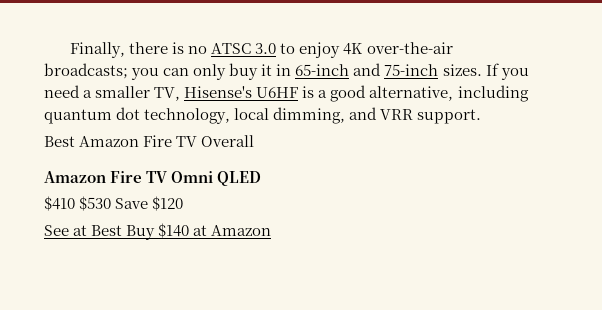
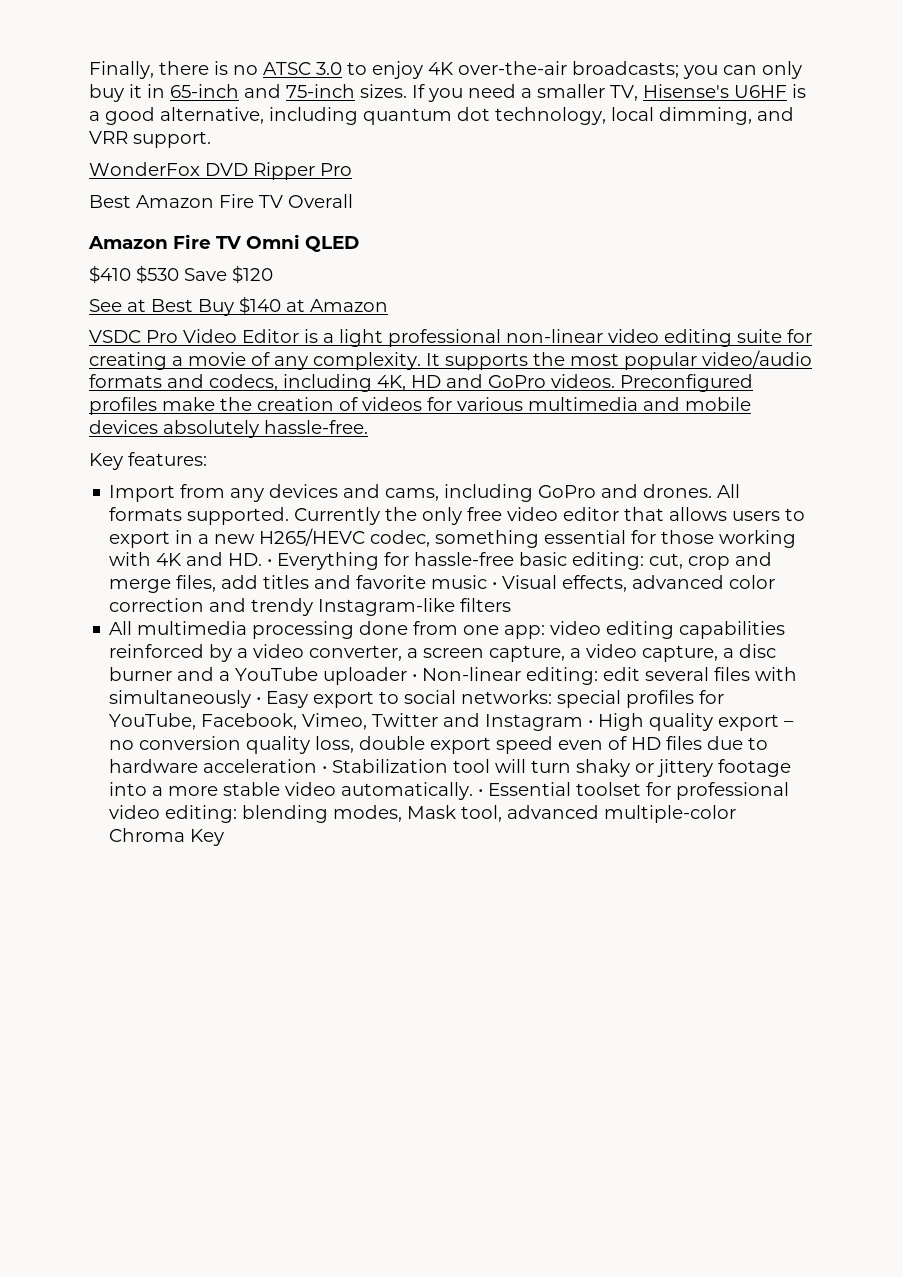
(482, 116) none -> [89,162,352,180] // WonderFox DVD Ripper Pro
(272, 230) none -> [89,329,812,347] [89,350,812,370] [89,374,753,392] [89,397,751,415] [89,420,368,438] [89,452,207,470] [109,484,741,502] [109,507,806,525] [109,528,797,548] [109,552,773,570] [109,575,776,593] [109,598,512,616] [109,621,786,639] [109,644,777,662] [109,667,798,685] [109,690,725,708] [109,713,795,731] [109,736,769,754] [109,759,792,777] [109,782,790,800] [109,805,737,823] [109,828,225,846] // VSDC Pro Video Editor is a light professional non-linear video editing suite for creating a movie of any complexity. It supports the most popular video/audio formats and codecs, including 4K, HD and GoPro videos. Preconfigured profiles make the creation of videos for various multimedia and mobile devices absolutely hassle-free. // Key features: // Import from any devices and cams, including GoPro and drones. All formats supported. Сurrently the only free video editor that allows users to export in a new H265/HEVC codec, something essential for those working with 4K and HD. • Everything for hassle-free basic editing: cut, crop and merge files, add titles and favorite music • Visual effects, advanced color correction and trendy Instagram-like filters // All multimedia processing done from one app: video editing capabilities reinforced by a video converter, a screen capture, a video capture, a disc burner and a YouTube uploader • Non-linear editing: edit several files with simultaneously • Easy export to social networks: special profiles for YouTube, Facebook, Vimeo, Twitter and Instagram • High quality export – no conversion quality loss, double export speed even of HD files due to hardware acceleration • Stabilization tool will turn shaky or jittery footage into a more stable video automatically. • Essential toolset for professional video editing: blending modes, Mask tool, advanced multiple-color Chroma Key

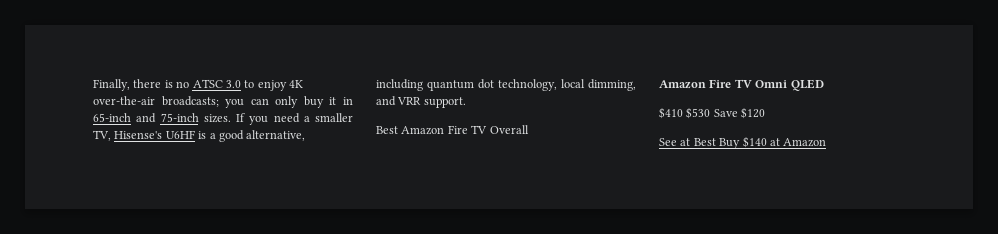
[89,162,352,180] // WonderFox DVD Ripper Pro -> (466, 102) none
[89,329,812,347] [89,350,812,370] [89,374,753,392] [89,397,751,415] [89,420,368,438] [89,452,207,470] [109,484,741,502] [109,507,806,525] [109,528,797,548] [109,552,773,570] [109,575,776,593] [109,598,512,616] [109,621,786,639] [109,644,777,662] [109,667,798,685] [109,690,725,708] [109,713,795,731] [109,736,769,754] [109,759,792,777] [109,782,790,800] [109,805,737,823] [109,828,225,846] // VSDC Pro Video Editor is a light professional non-linear video editing suite for creating a movie of any complexity. It supports the most popular video/audio formats and codecs, including 4K, HD and GoPro videos. Preconfigured profiles make the creation of videos for various multimedia and mobile devices absolutely hassle-free. // Key features: // Import from any devices and cams, including GoPro and drones. All formats supported. Сurrently the only free video editor that allows users to export in a new H265/HEVC codec, something essential for those working with 4K and HD. • Everything for hassle-free basic editing: cut, crop and merge files, add titles and favorite music • Visual effects, advanced color correction and trendy Instagram-like filters // All multimedia processing done from one app: video editing capabilities reinforced by a video converter, a screen capture, a video capture, a disc burner and a YouTube uploader • Non-linear editing: edit several files with simultaneously • Easy export to social networks: special profiles for YouTube, Facebook, Vimeo, Twitter and Instagram • High quality export – no conversion quality loss, double export speed even of HD files due to hardware acceleration • Stabilization tool will turn shaky or jittery footage into a more stable video automatically. • Essential toolset for professional video editing: blending modes, Mask tool, advanced multiple-color Chroma Key -> (827, 142) none

